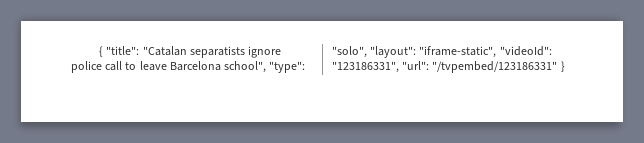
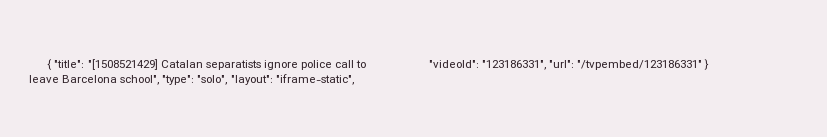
[142,46,187,56] "Catalan -> [87,59,203,70] "[1508521429] Catalan

